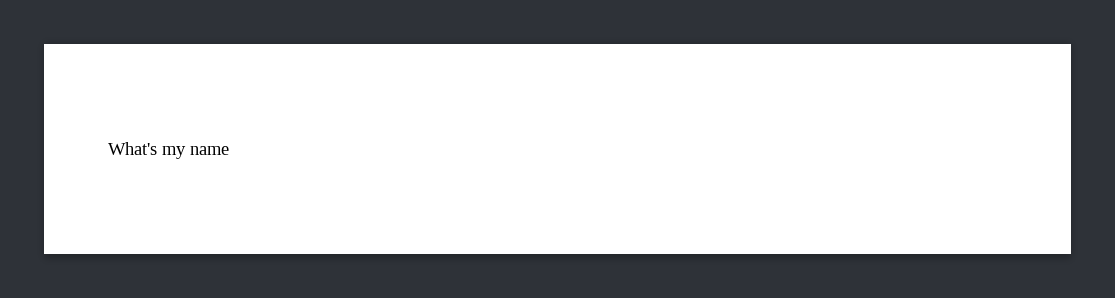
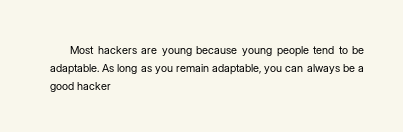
[108,142,229,159] What's my name -> [70,46,365,57] [50,64,365,75] [50,82,111,92] Most hackers are young because young people tend to be adaptable. As long as you remain adaptable, you can always be a good hacker

